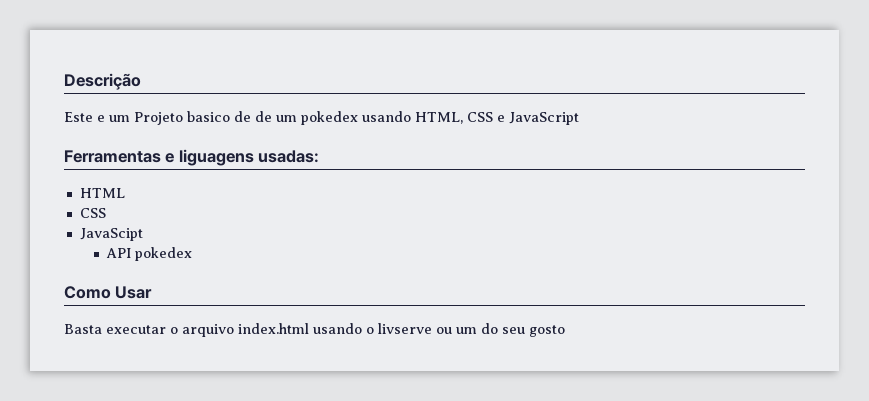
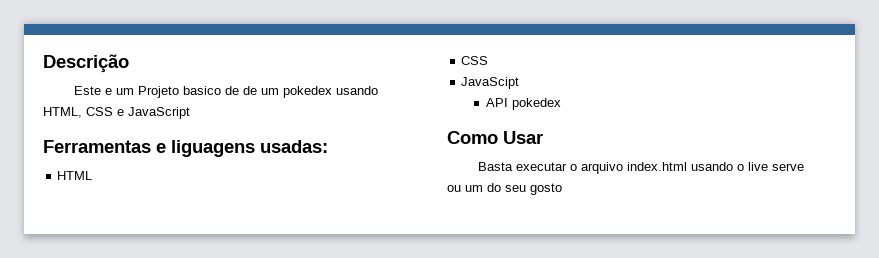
[378,323,432,334] livserve -> [748,162,805,171] live serve

